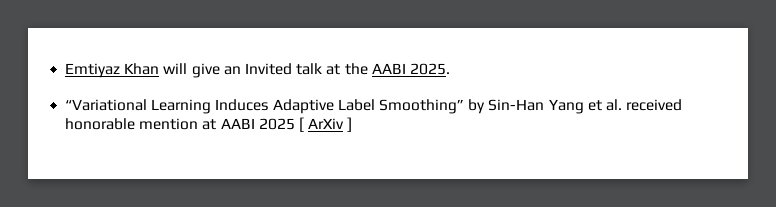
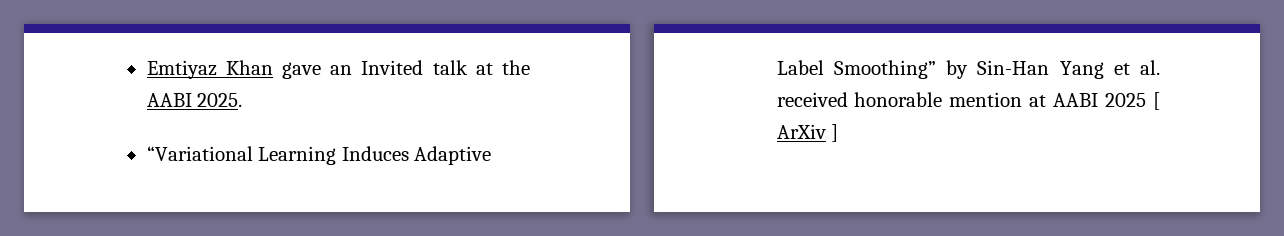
[163,63,220,78] will give -> [281,62,321,79] gave

